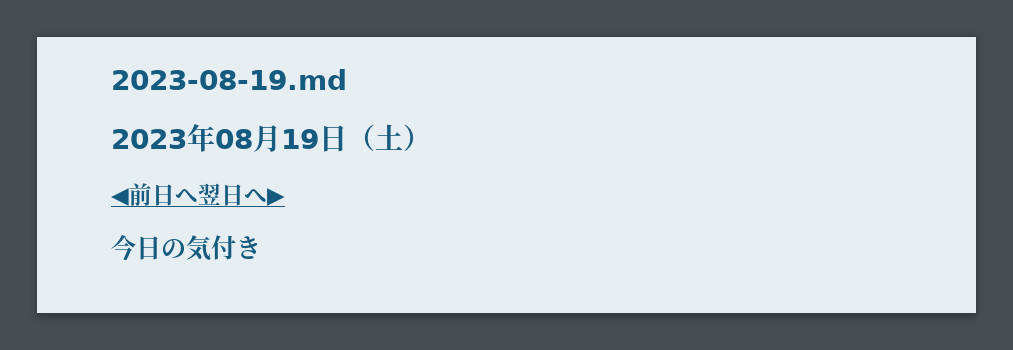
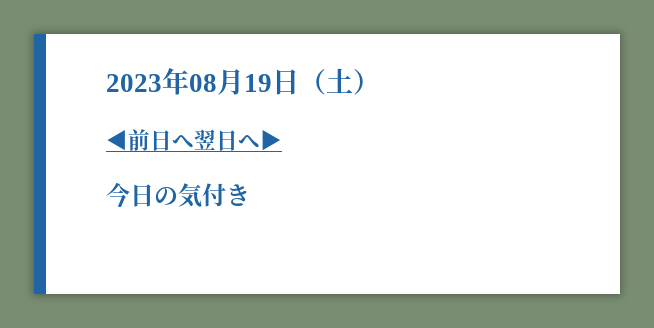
[111,69,347,90] 2023-08-19.md // -> (106, 83) none

